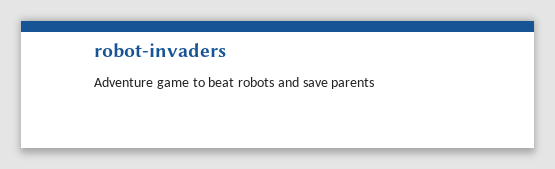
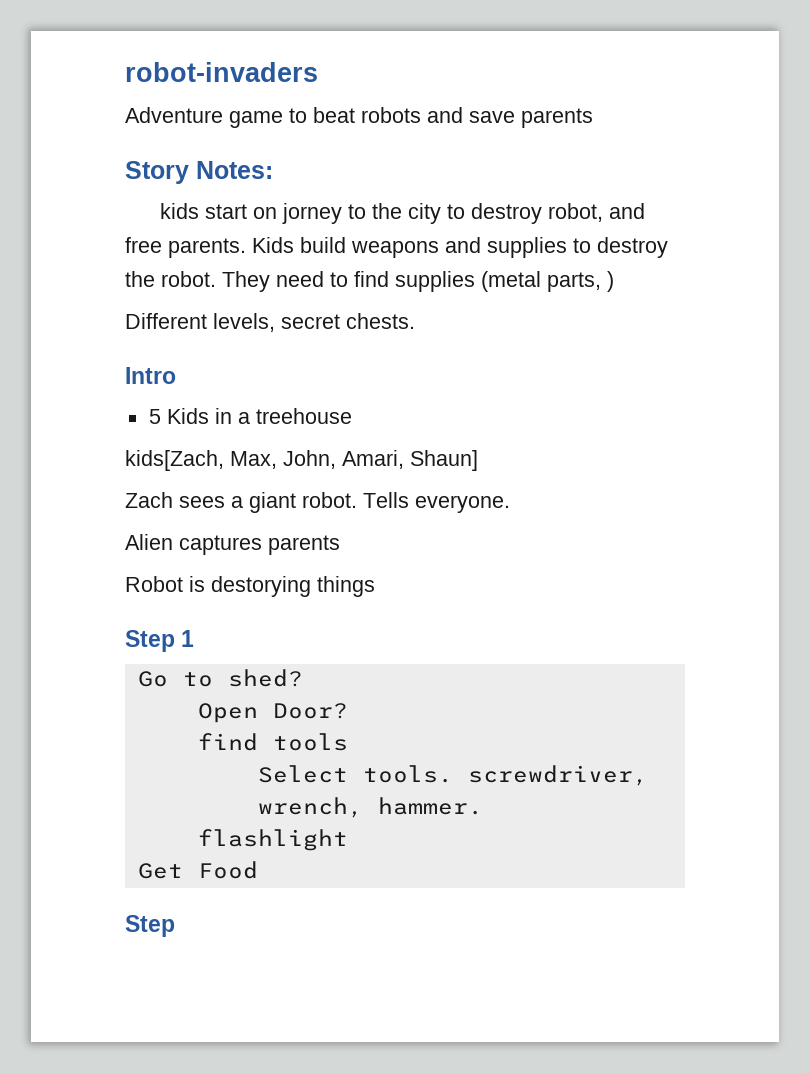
(375, 83) none -> [125,161,273,184] [160,203,646,224] [125,237,668,258] [125,271,614,292] [125,313,415,332] [125,367,176,384] [148,408,352,424] [125,450,478,471] [125,492,510,513] [125,534,340,555] [125,576,375,597] [125,630,195,652] [137,669,303,687] [197,703,348,723] [197,733,348,751] [257,765,648,786] [257,797,483,818] [197,829,348,851] [137,861,258,879] [125,915,175,937] // Story Notes: // kids start on jorney to the city to destroy robot, and free parents. Kids build weapons and supplies to destroy the robot. They need to find supplies (metal parts, ) // Different levels, secret chests. // Intro // 5 Kids in a treehouse // kids[Zach, Max, John, Amari, Shaun] // Zach sees a giant robot. Tells everyone. // Alien captures parents // Robot is destorying things // Step 1 // Go to shed? // Open Door? // find tools // Select tools. screwdriver, wrench, hammer. // flashlight // Get Food // Step

